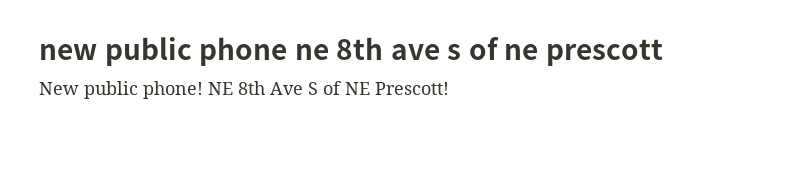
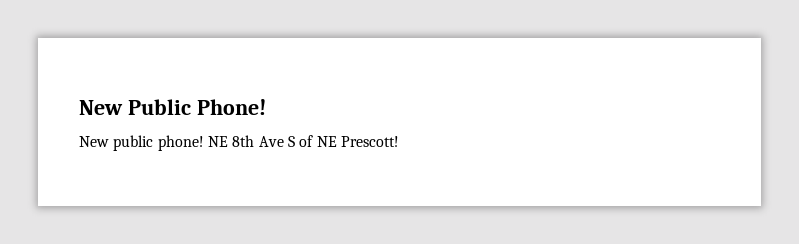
[39,37,664,66] new public phone ne 8th ave s of ne prescott -> [79,99,266,115] New Public Phone!

